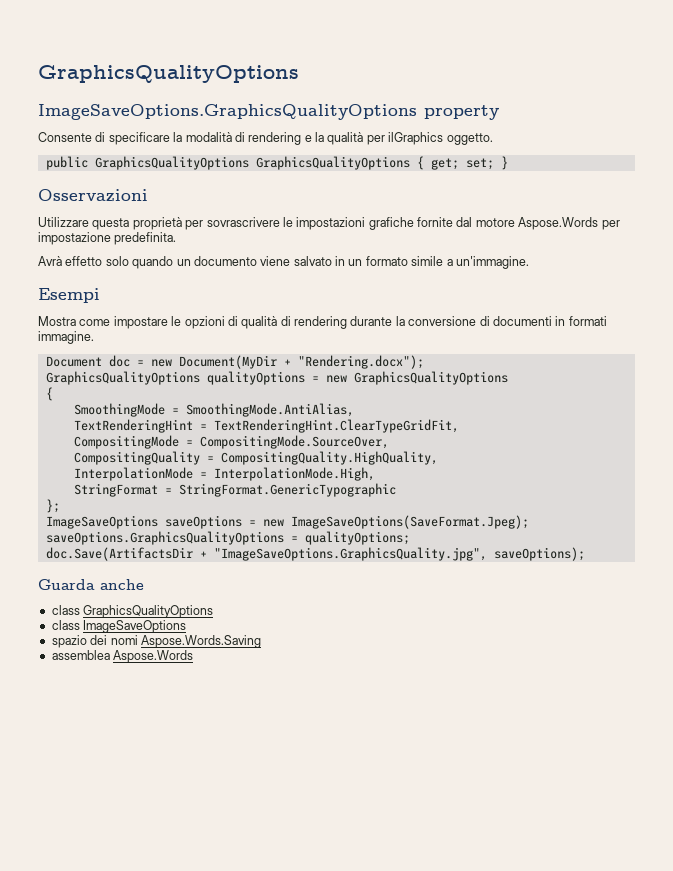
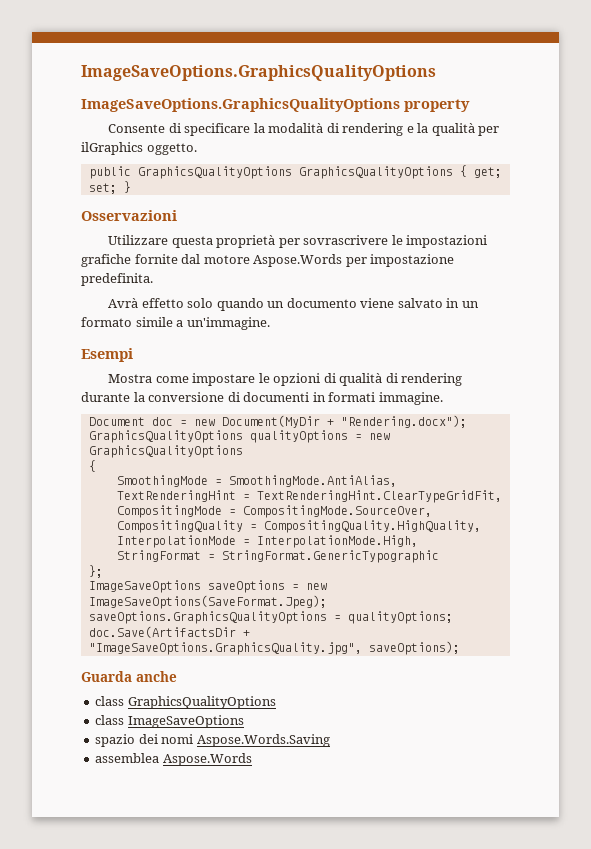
[38,65,299,83] GraphicsQualityOptions -> [81,65,436,81] ImageSaveOptions.GraphicsQualityOptions

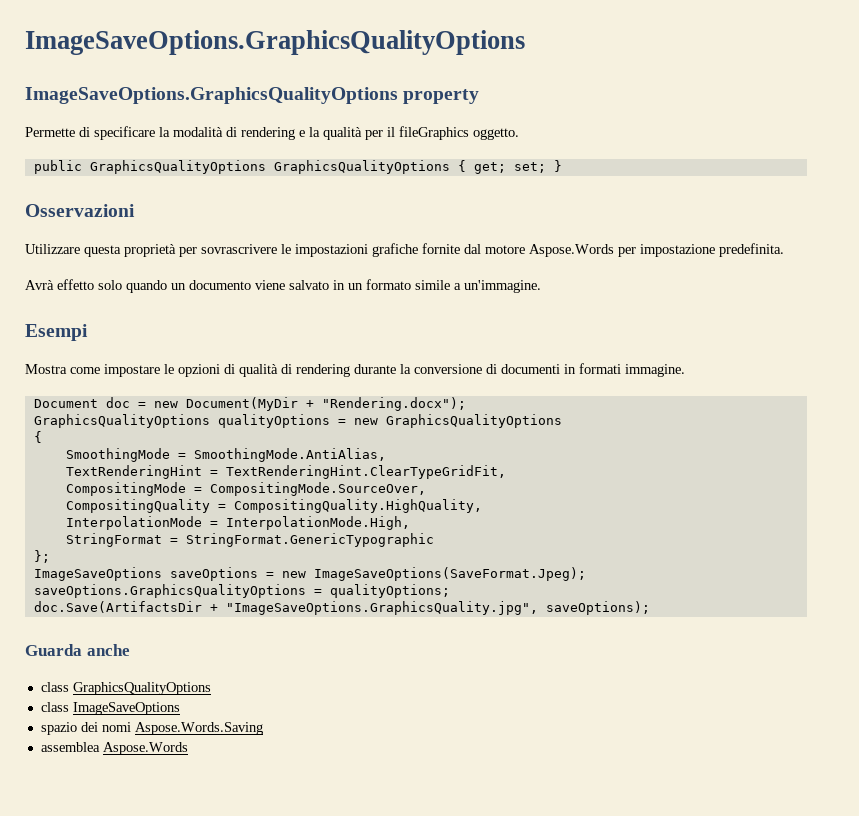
[108,124,166,133] Consente -> [25,127,75,137] Permette
[81,142,143,155] ilGraphics -> [387,126,469,140] il fileGraphics

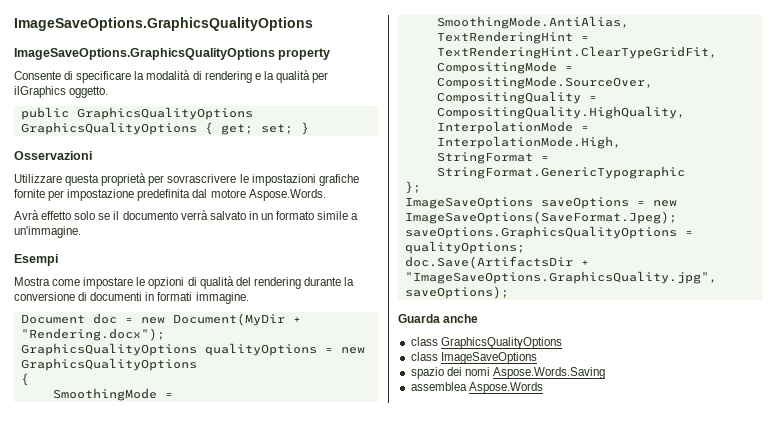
[25,127,75,137] Permette -> [14,71,61,80] Consente
[387,126,469,140] il fileGraphics -> [14,86,66,98] ilGraphics
[464,243,784,257] dal motore Aspose.Words per impostazione predefinita. -> [48,189,326,201] per impostazione predefinita dal motore Aspose.Words.
[126,280,285,293] quando un documento viene -> [98,210,208,220] se il documento verrà
[281,364,292,374] di -> [235,277,251,286] del

